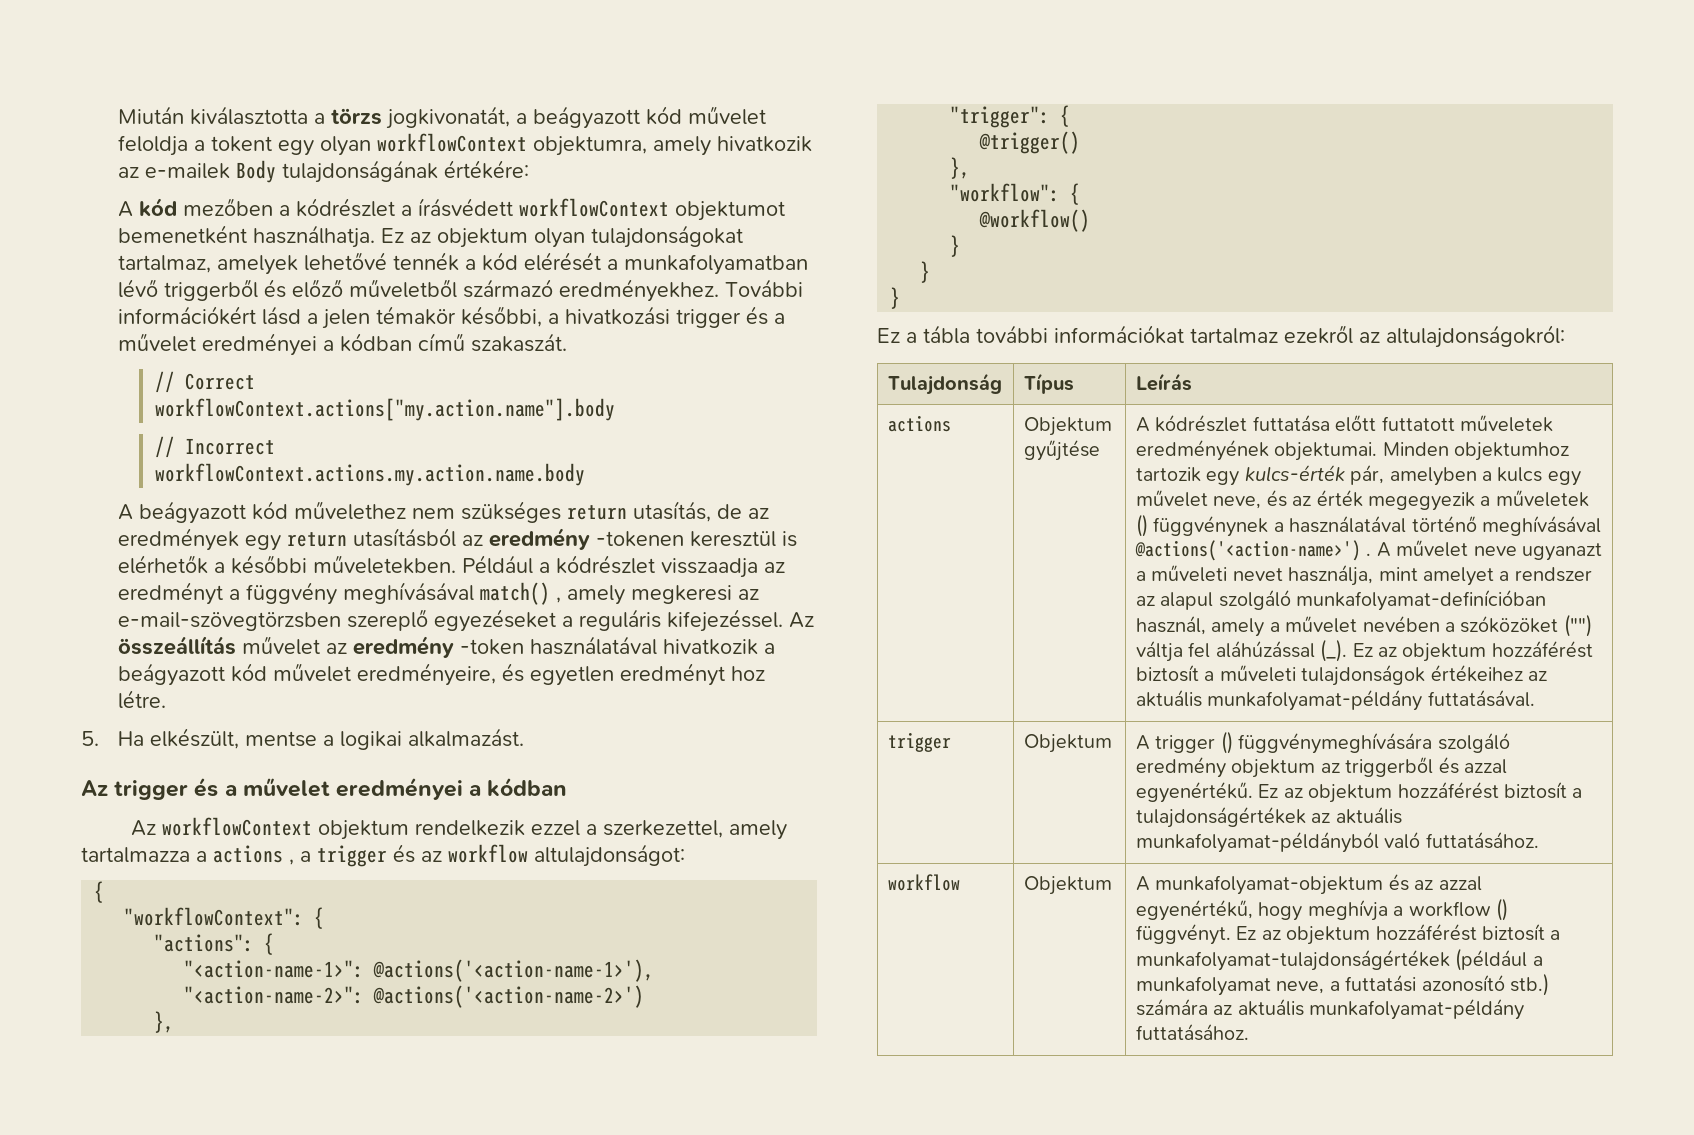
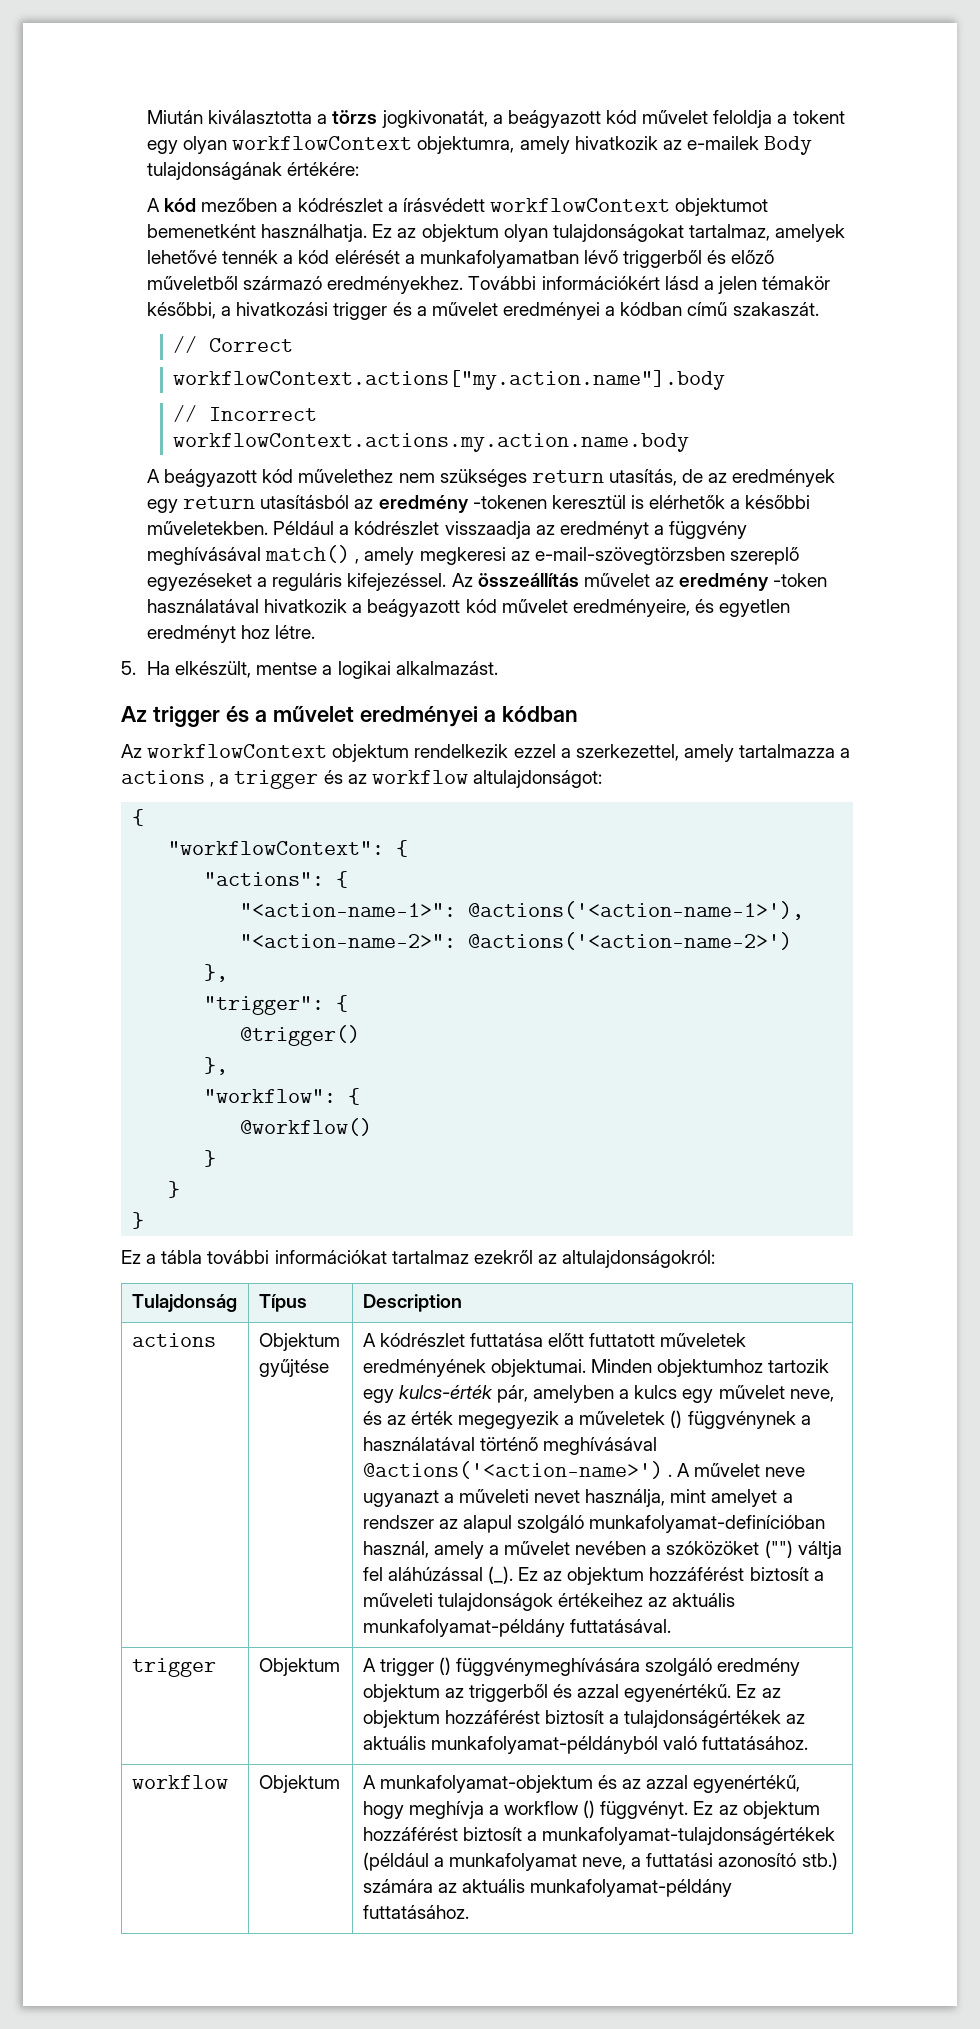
[1135,373,1192,391] Leírás -> [362,1294,462,1312] Description

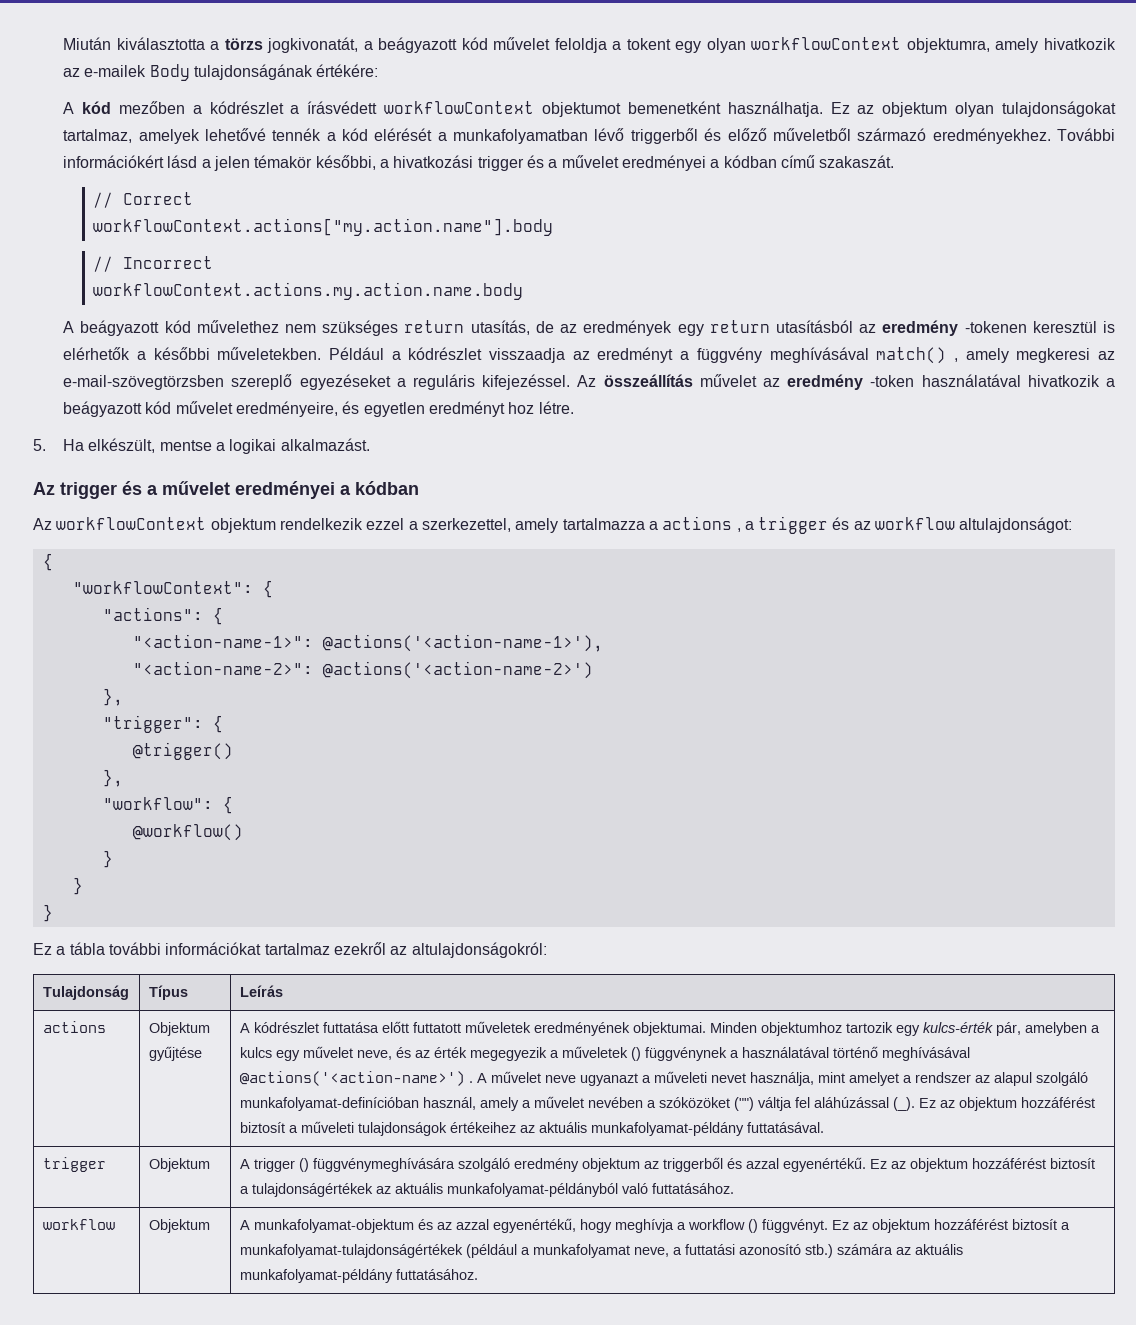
[362,1294,462,1312] Description -> [239,985,283,997] Leírás

